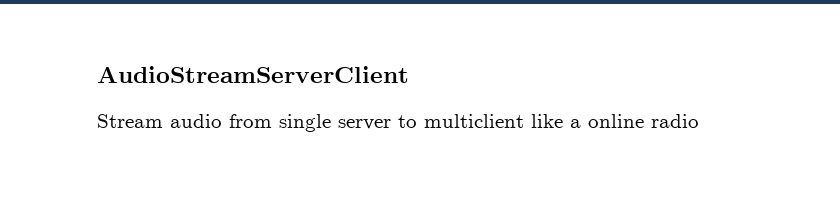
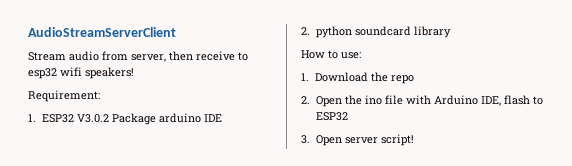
[279,114,699,132] single server to multiclient like a online radio -> [131,51,248,62] [28,67,134,79] [28,90,100,102] [28,113,222,125] [301,26,451,38] [301,50,361,59] [301,72,414,84] [301,95,543,107] [315,112,348,121] [301,134,414,146] server, then receive to esp32 wifi speakers! // Requirement: // 1. ESP32 V3.0.2 Package arduino IDE // 2. python soundcard library // How to use: // 1. Download the repo // 2. Open the ino file with Arduino IDE, flash to ESP32 // 3. Open server script!

